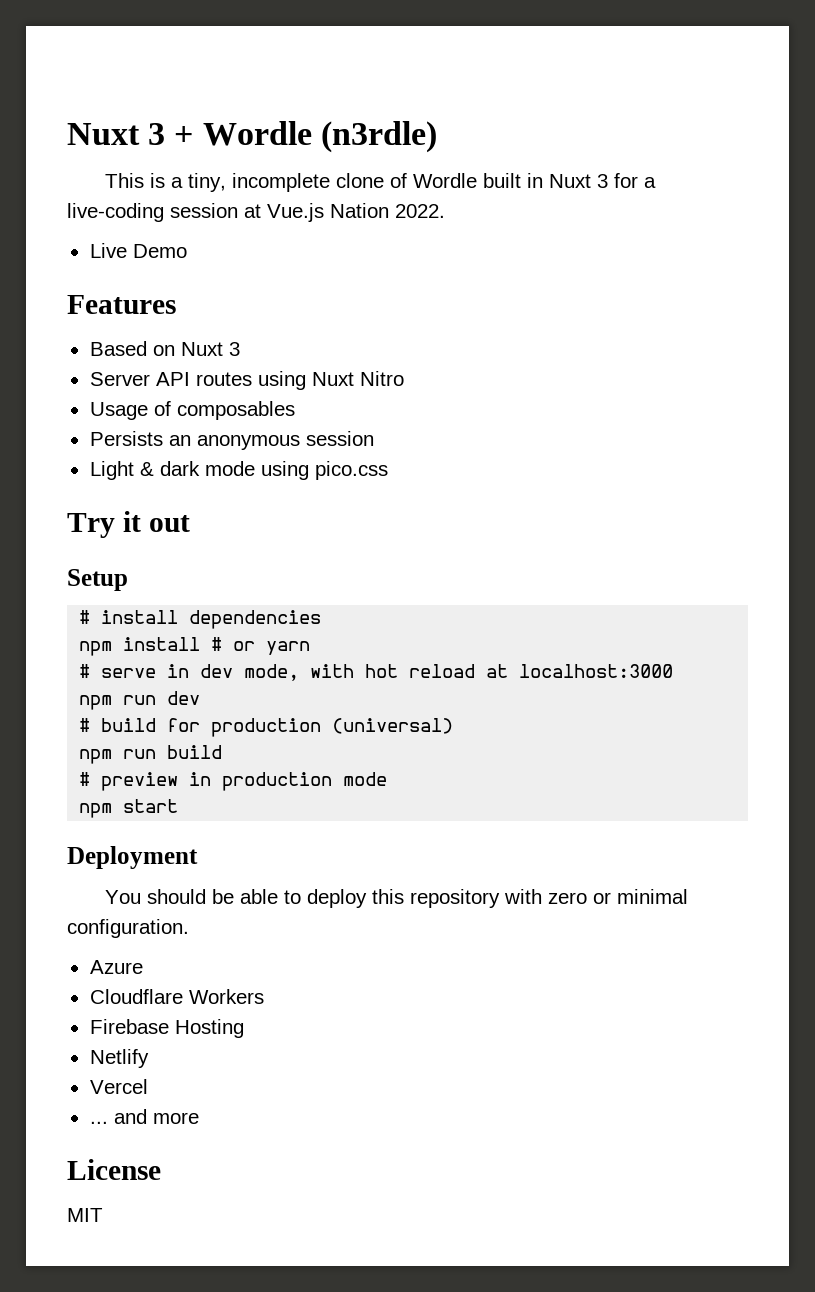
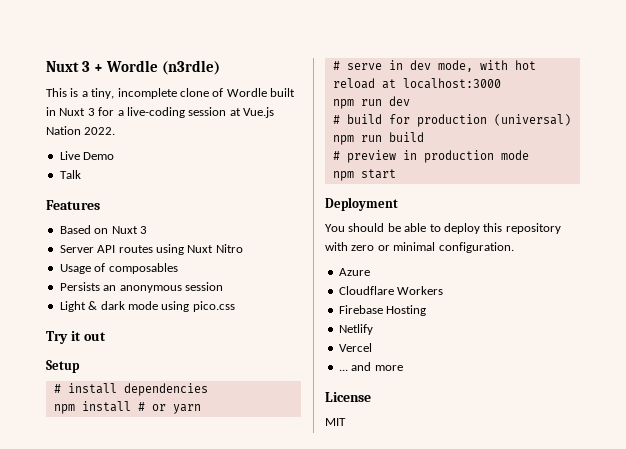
(187, 251) none -> [59,170,81,179] // Talk

